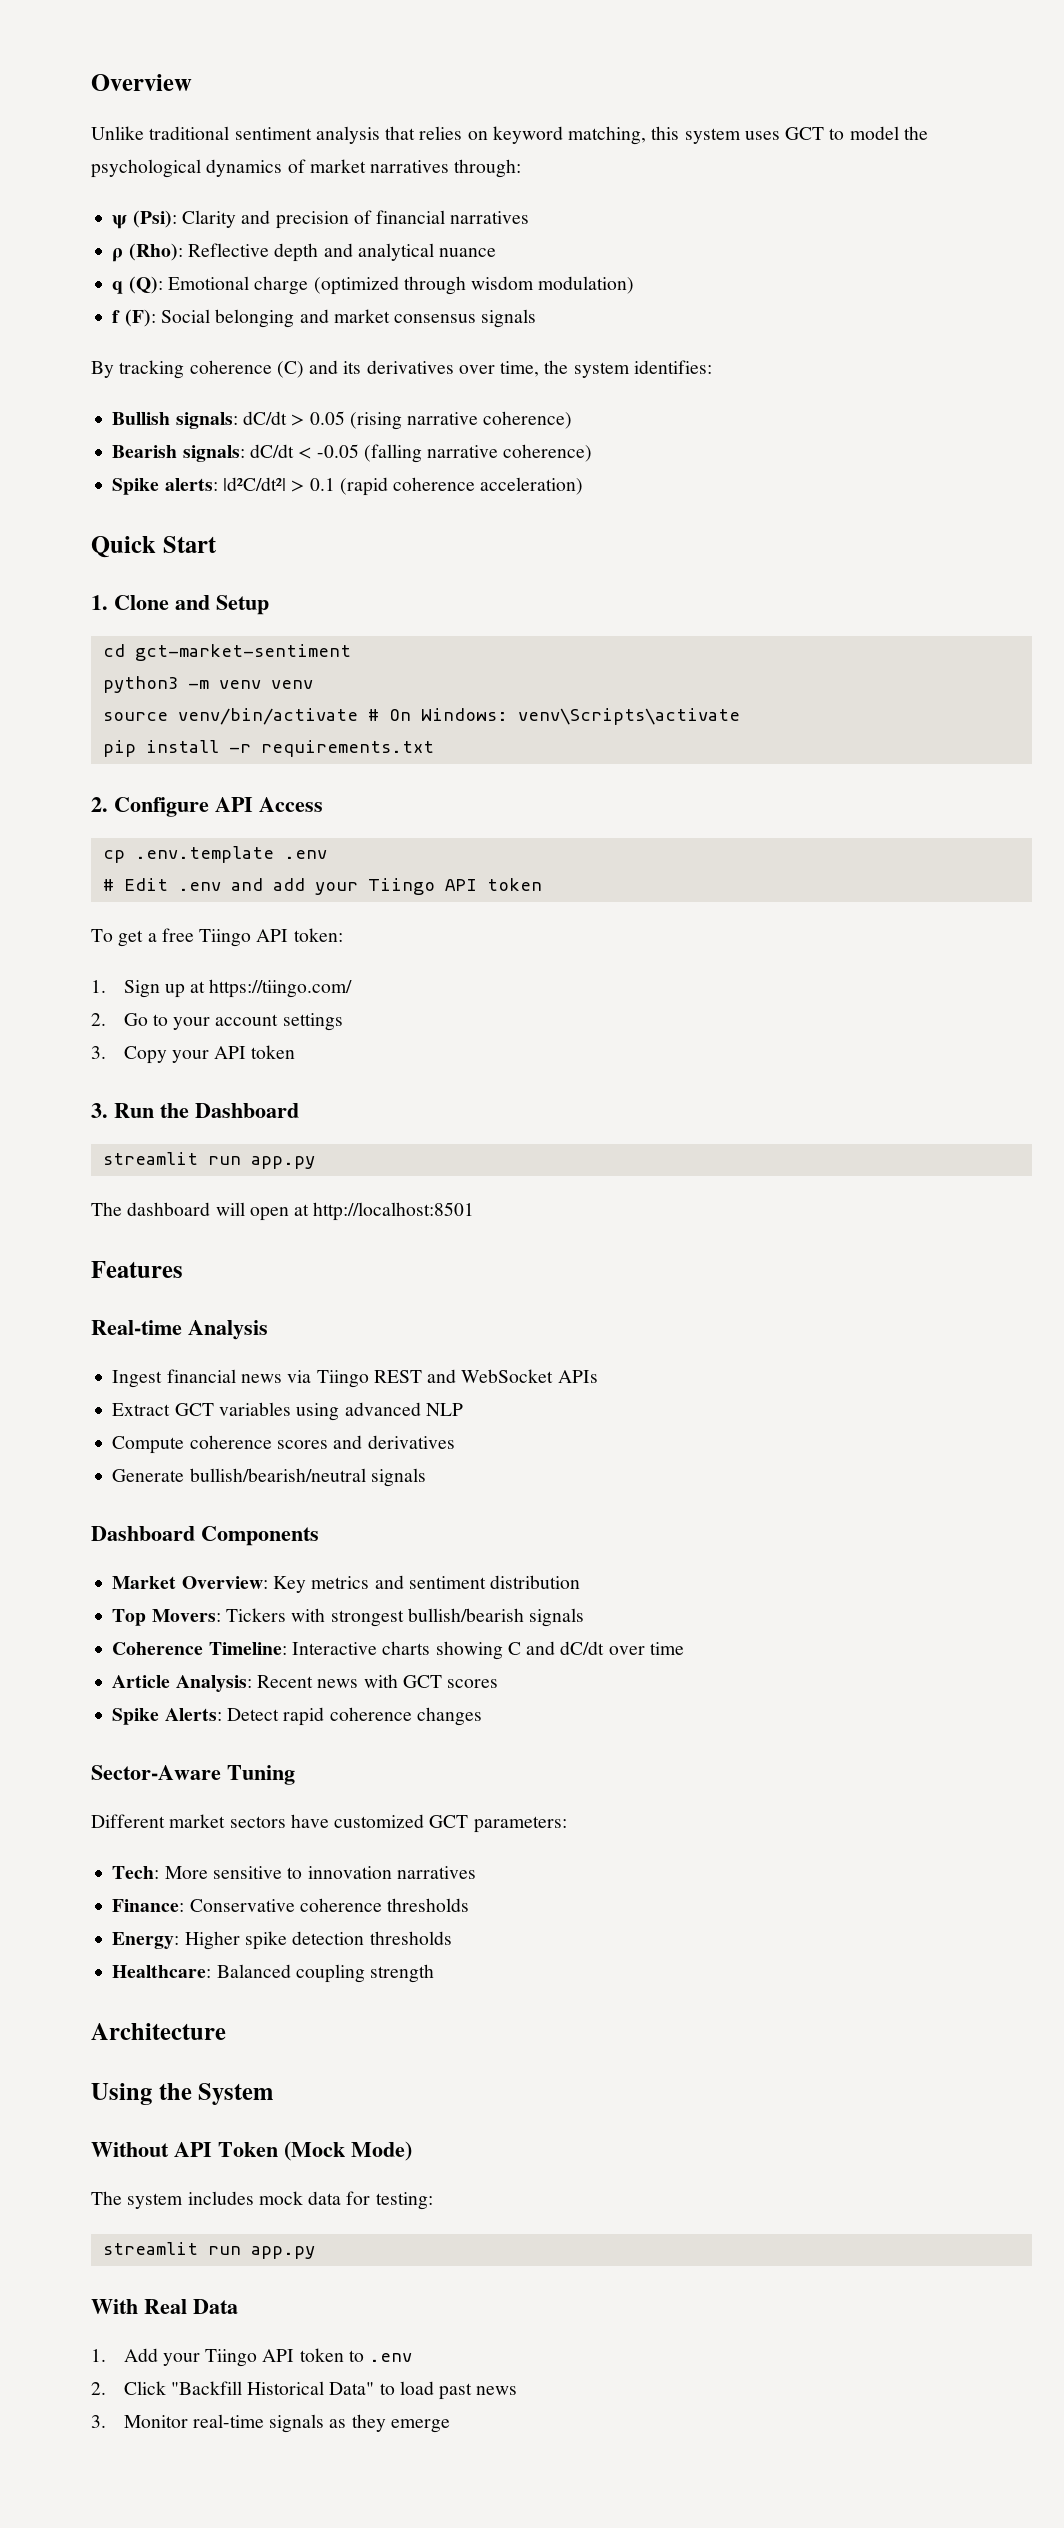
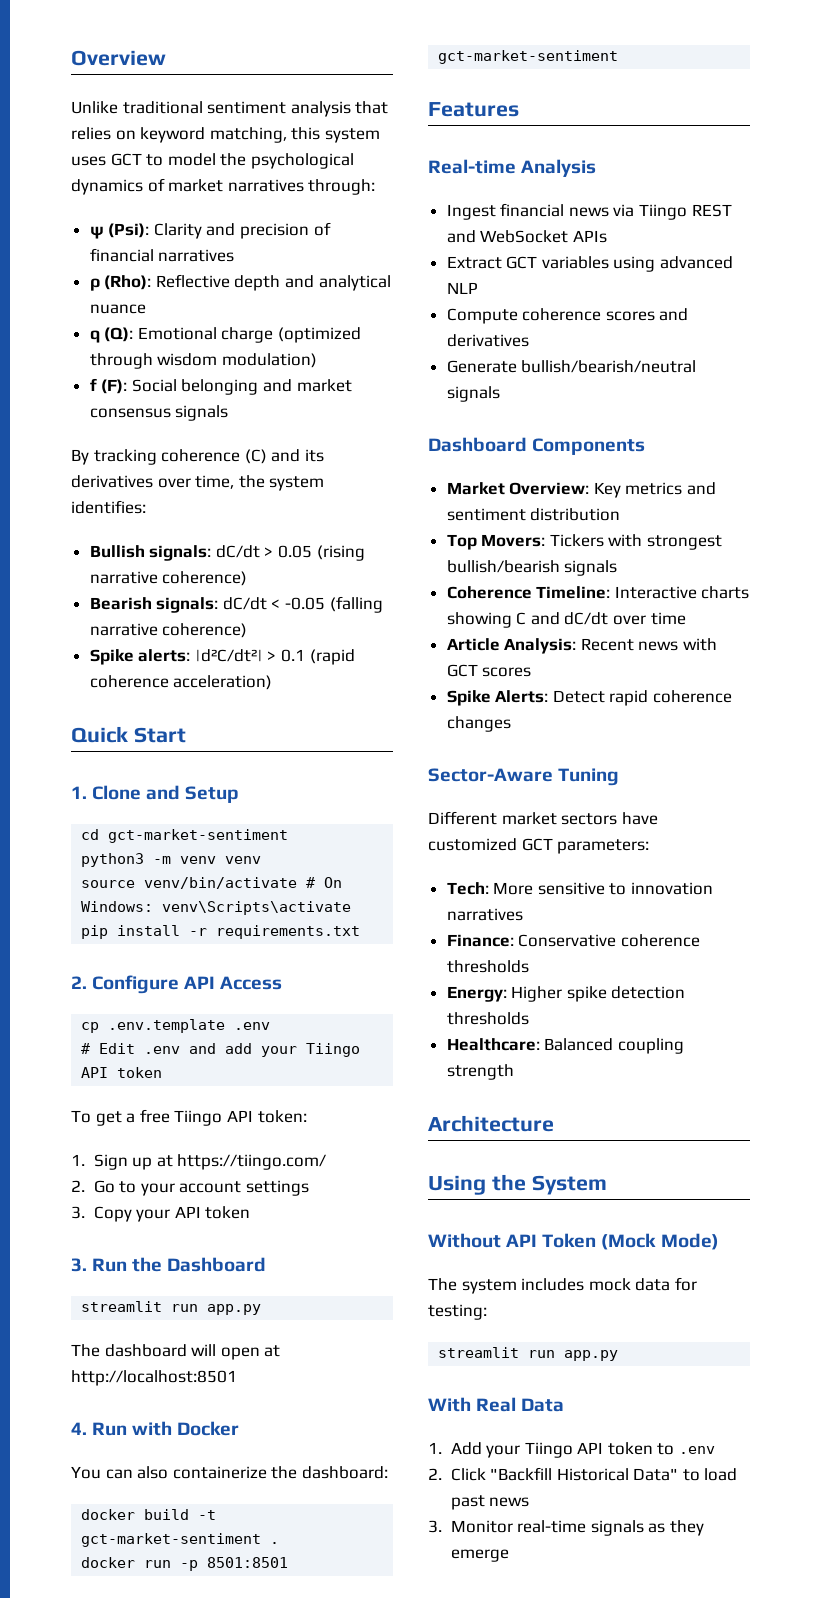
(475, 1211) none -> [71,1421,240,1436] [71,1466,388,1479] [81,1509,217,1520] [81,1533,280,1547] [81,1557,289,1571] [438,50,619,64] // 4. Run with Docker // You can also containerize the dashboard: // docker build -t gct-market-sentiment . // docker run -p 8501:8501 gct-market-sentiment

